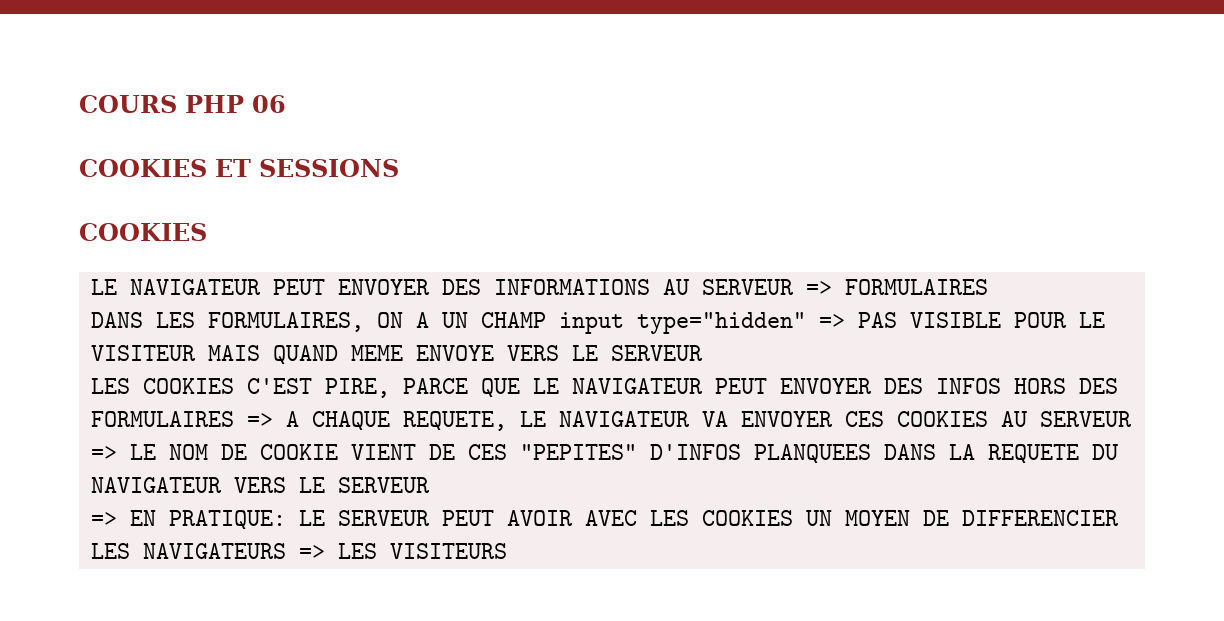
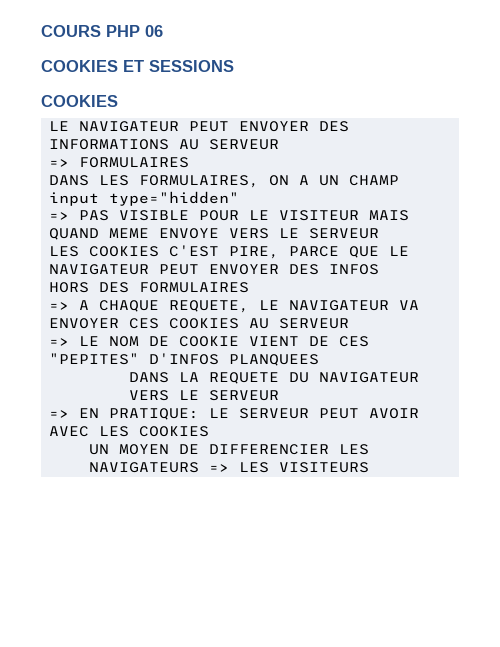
(795, 287) none -> (280, 144) //
(807, 323) none -> (240, 198) //
(1002, 386) none -> (380, 269) //
(235, 419) none -> (250, 287) //
(872, 454) none -> (320, 360) //
(794, 518) none -> (210, 431) //

